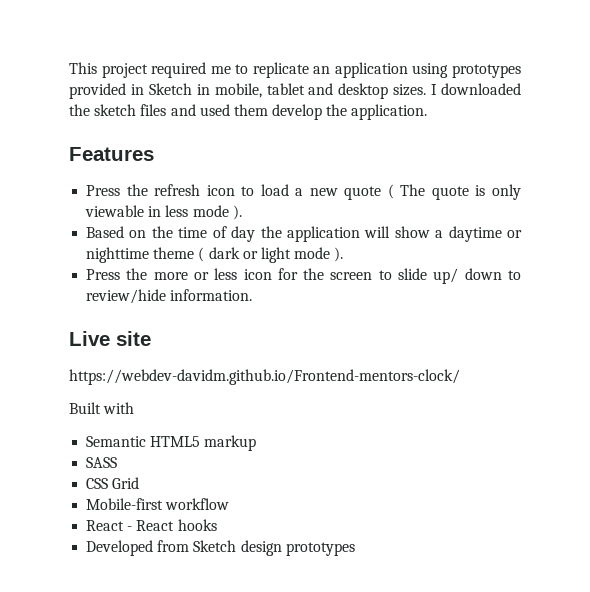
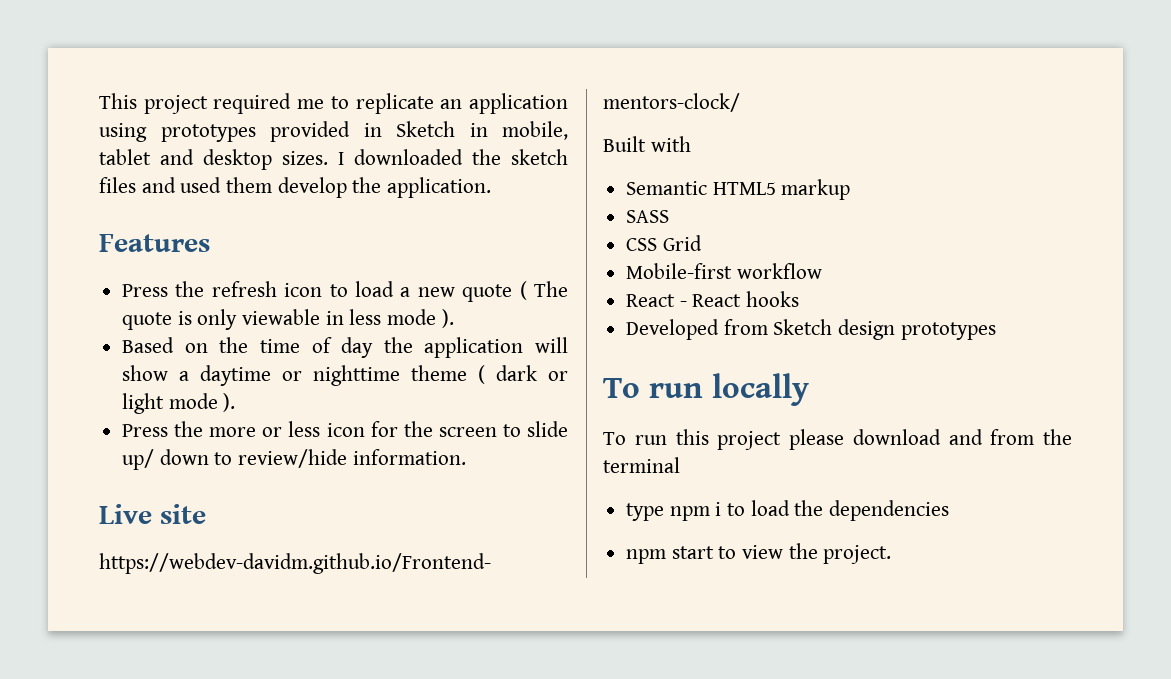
(355, 549) none -> [603,373,809,406] [603,429,1072,450] [603,457,680,473] [626,500,950,521] [626,543,892,564] // To run locally // To run this project please download and from the terminal // type npm i to load the dependencies // npm start to view the project.

